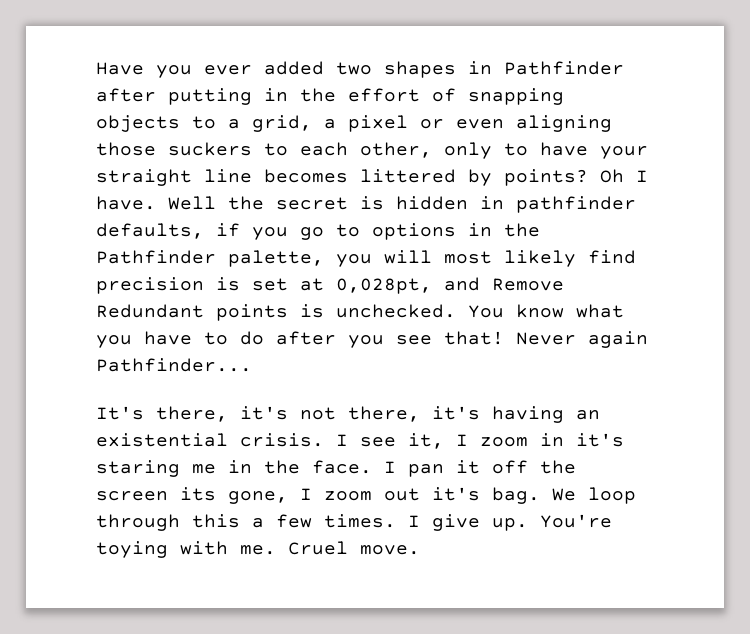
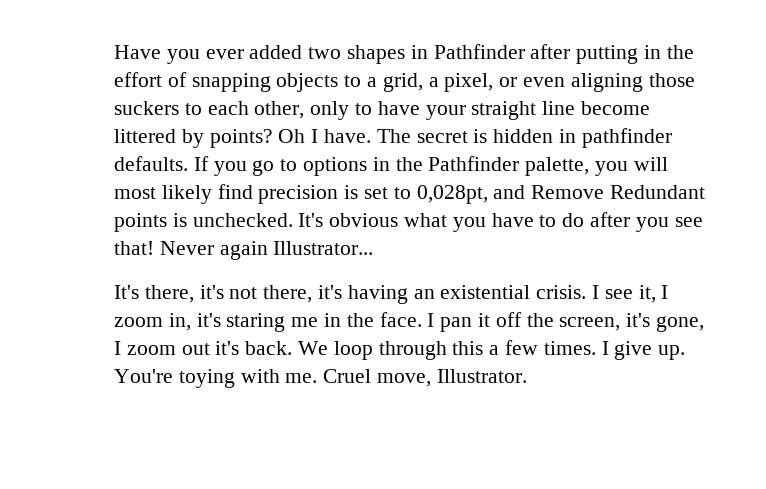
[348,115,408,132] pixel -> [444,73,494,92] pixel,
[264,169,348,183] becomes -> [581,101,651,115] become
[168,196,264,210] Well the -> [376,129,411,143] The
[96,223,240,239] defaults, if -> [114,156,209,171] defaults. If
[300,278,324,291] at -> [393,187,411,199] to
[468,304,564,318] You know -> [298,213,399,227] It's obvious
[96,358,252,372] Pathfinder... -> [273,241,374,255] Illustrator...
[540,433,564,447] in -> [168,313,191,331] in,
[96,487,216,501] screen its -> [559,313,651,331] screen, it's
[492,487,540,504] bag. -> [245,341,293,355] back.
[360,545,420,555] move. -> [377,369,527,387] move, Illustrator.

